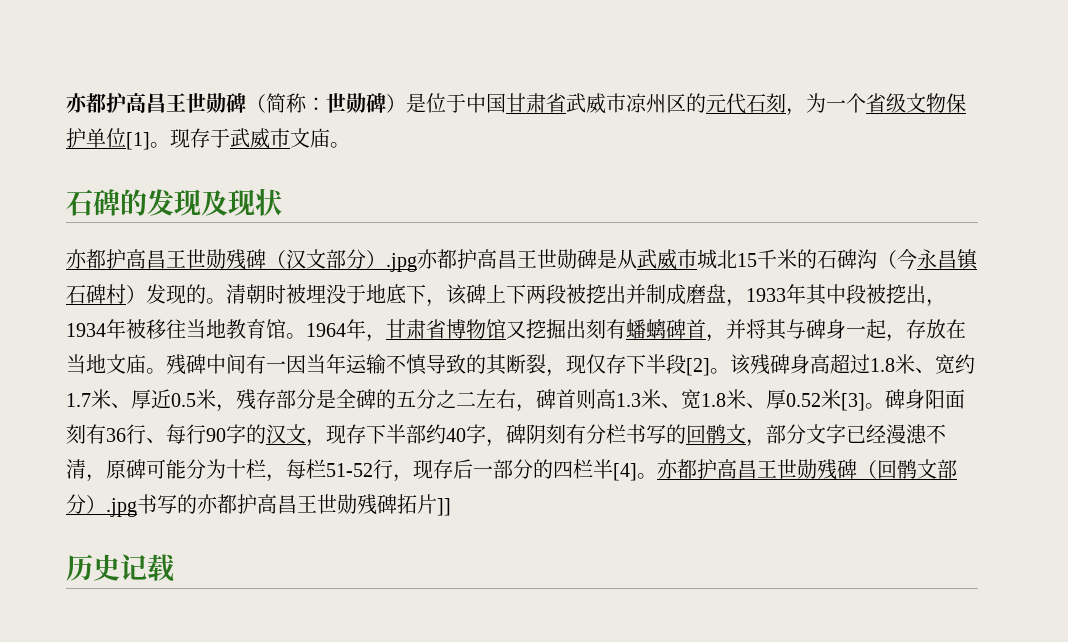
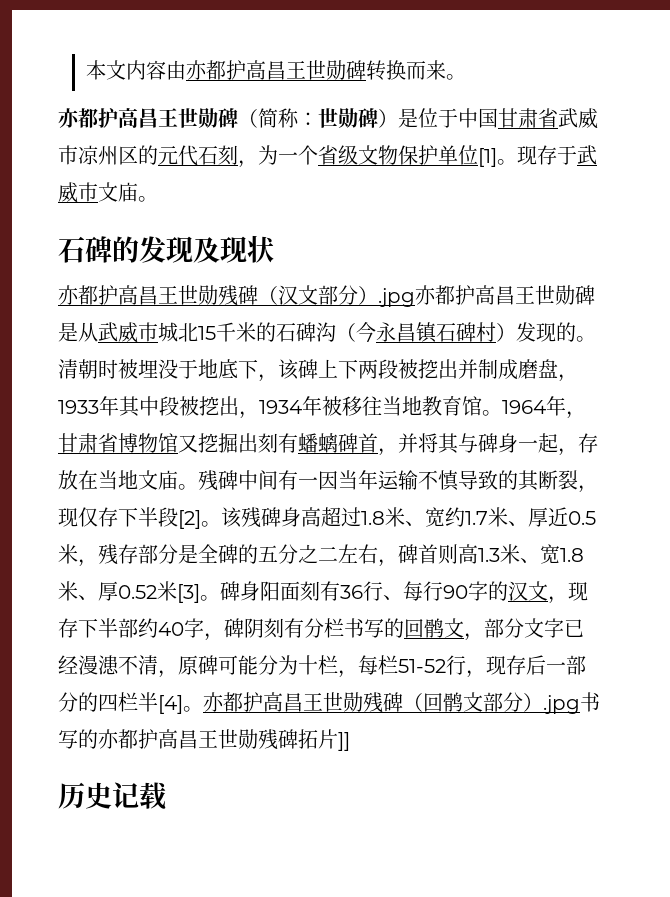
(66, 103) none -> [85,60,466,81] 本文内容由亦都护高昌王世勋碑转换而来。 //

